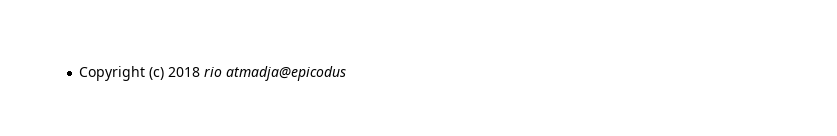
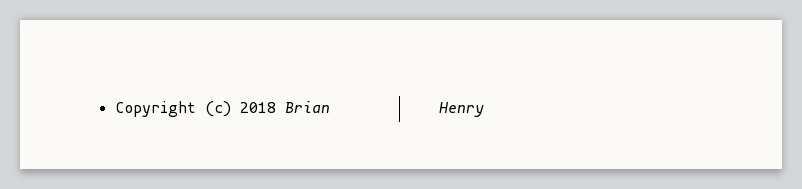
[204,66,347,81] rio atmadja@epicodus -> [284,101,484,117] Brian Henry

